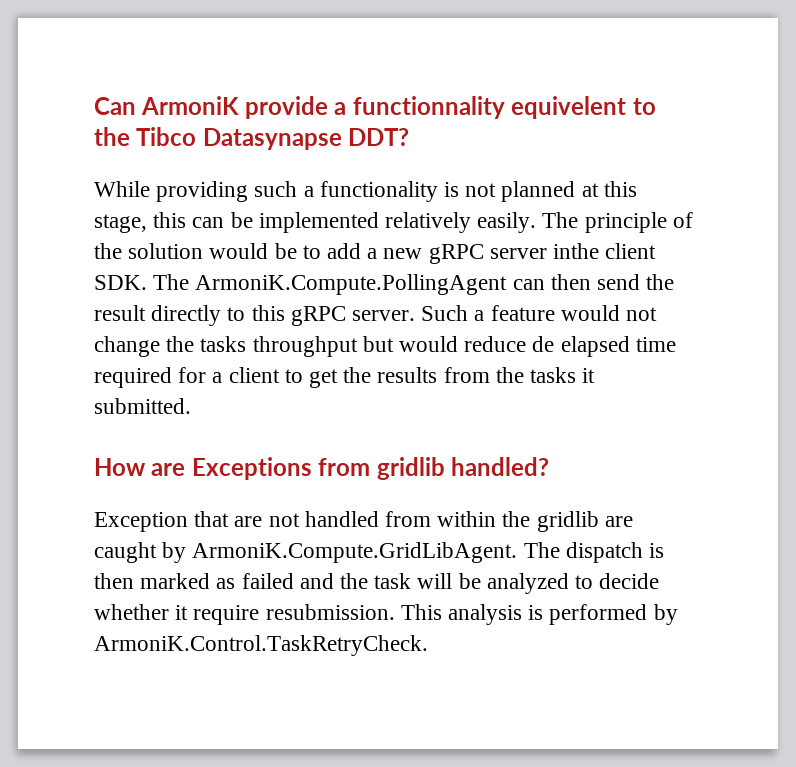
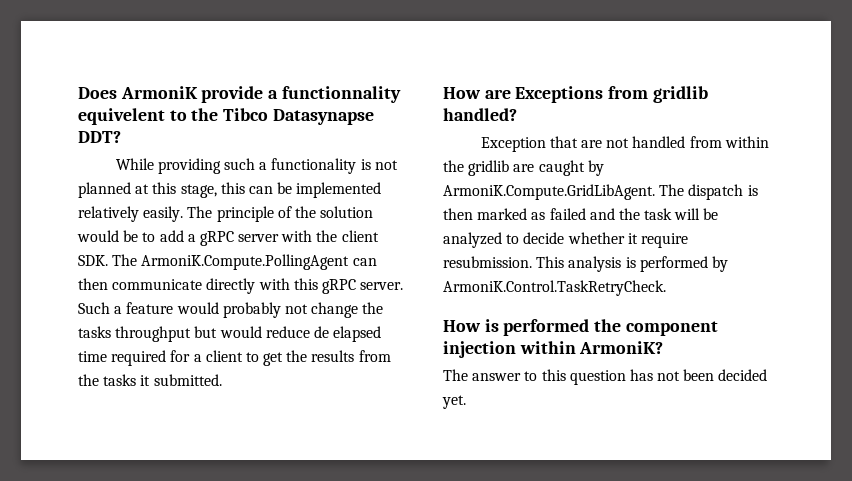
[94,97,136,115] Can -> [78,87,117,99] Does
[383,248,423,259] new -> (196, 238) none
[553,243,600,259] inthe -> [281,230,338,242] with the
[597,274,675,290] [94,305,246,326] send the result directly to -> [112,278,290,294] communicate directly with
(620, 313) none -> [222,302,281,318] probably
(428, 645) none -> [443,319,718,336] [443,341,664,358] [443,369,768,385] [442,395,466,409] // How is performed the component injection within ArmoniK? // The answer to this question has not been decided yet.

